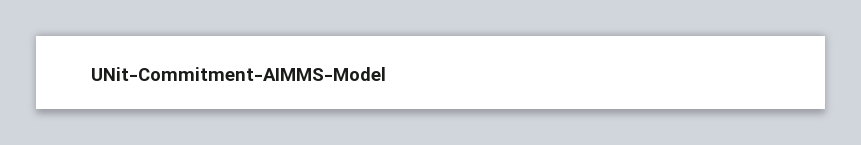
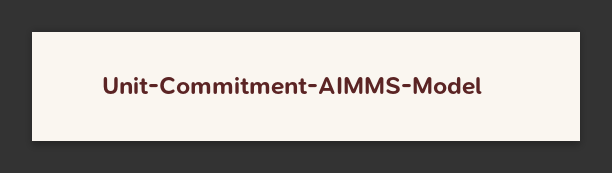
[91,67,386,81] UNit-Commitment-AIMMS-Model -> [102,76,482,95] Unit-Commitment-AIMMS-Model

